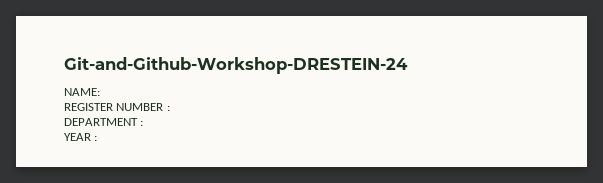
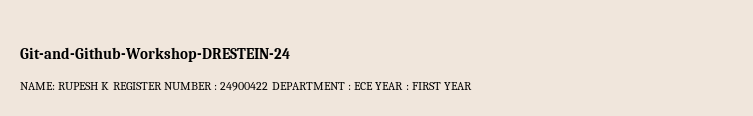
(100, 92) // -> [58,82,110,90] RUPESH K
(170, 108) // -> [220,82,269,91] 24900422
(144, 123) // -> [354,82,374,90] ECE
(98, 138) none -> [411,82,473,90] FIRST YEAR

